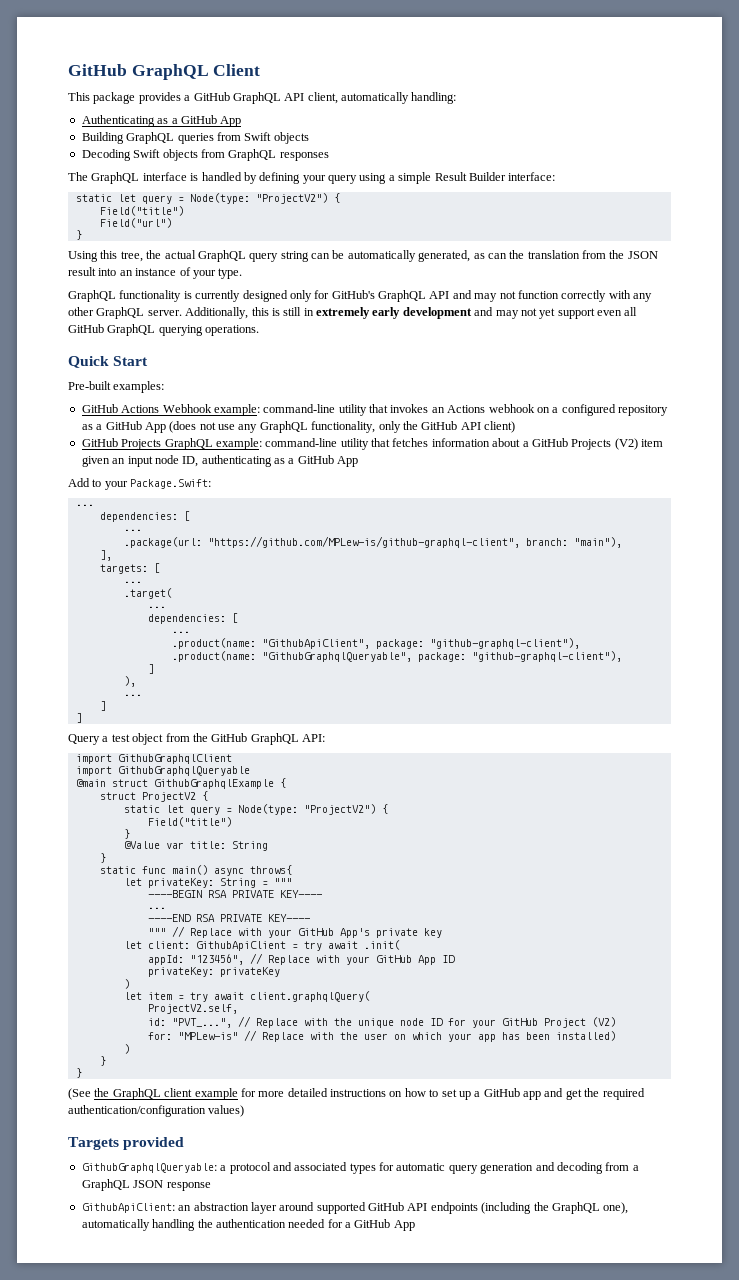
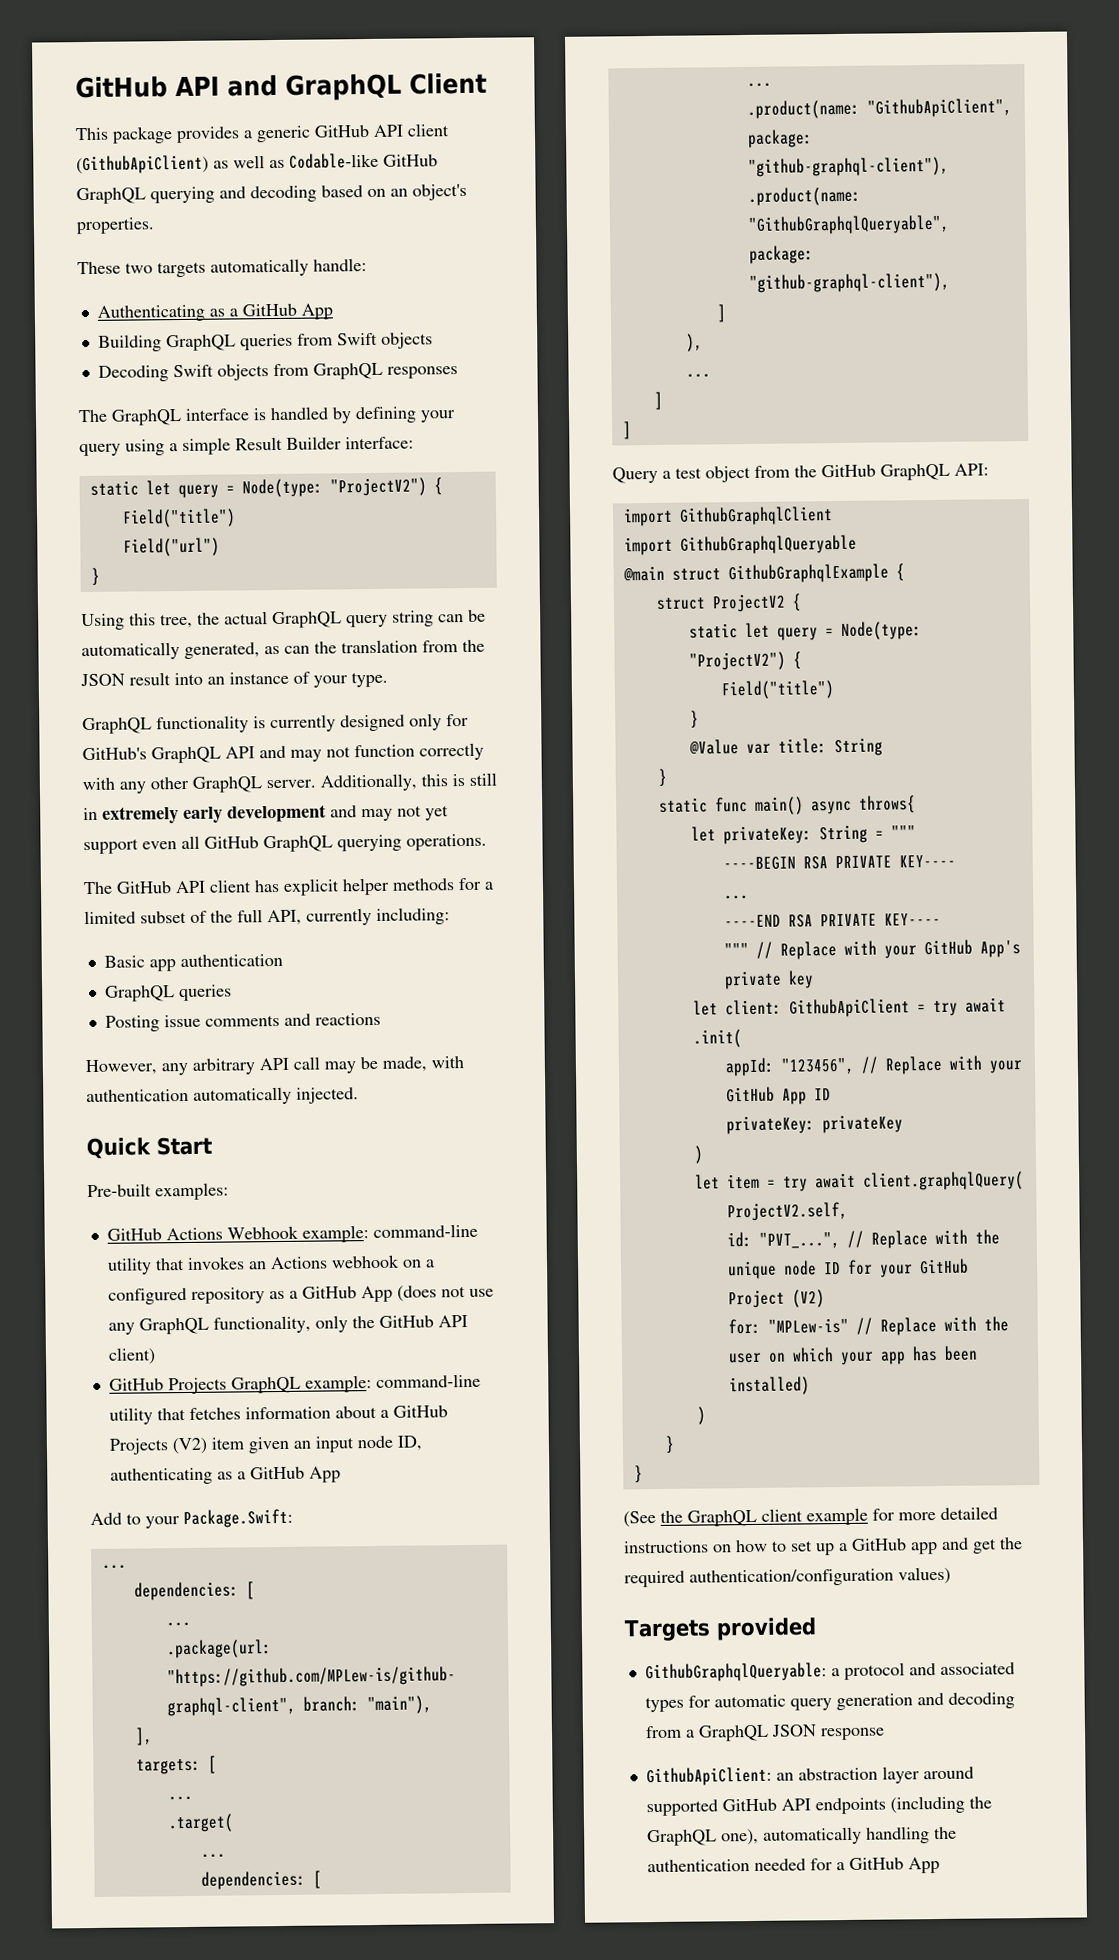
[68,64,127,76] GitHub -> [75,74,278,99] GitHub API and
[193,92,457,104] GitHub GraphQL API client, automatically handling: -> [256,123,450,143] [76,152,438,175] [76,183,467,205] [76,217,155,235] [77,258,367,278] generic GitHub API client (GithubApiClient) as well as Codable-like GitHub GraphQL querying and decoding based on an object's properties. // These two targets automatically handle:
(260, 330) none -> [83,877,494,896] [84,907,450,926] [103,953,283,972] [104,984,232,1002] [104,1012,381,1032] [85,1056,464,1076] [86,1086,359,1105] // The GitHub API client has explicit helper methods for a limited subset of the full API, currently including: // Basic app authentication // GraphQL queries // Posting issue comments and reactions // However, any arbitrary API call may be made, with authentication automatically injected.

